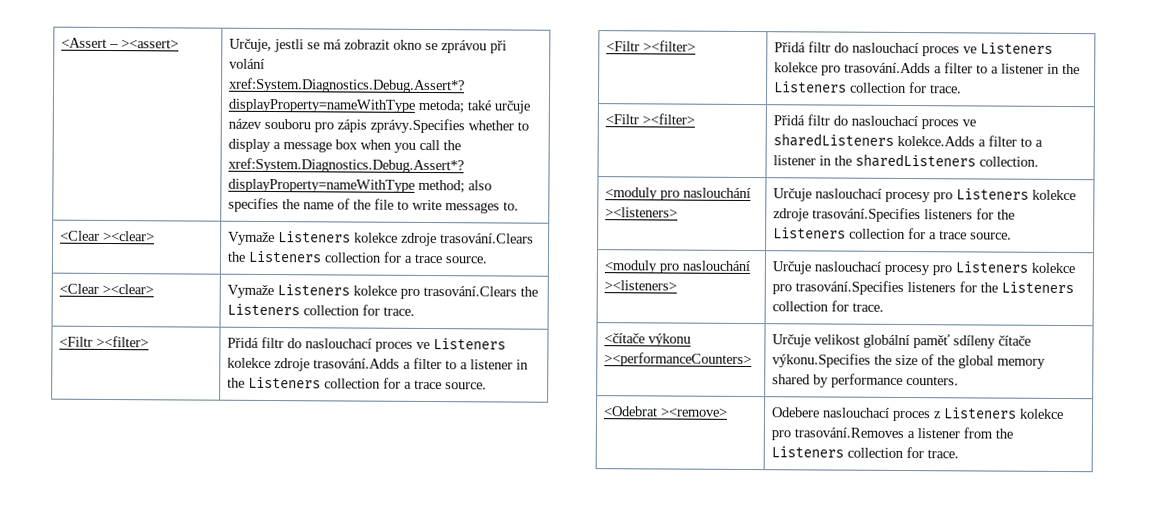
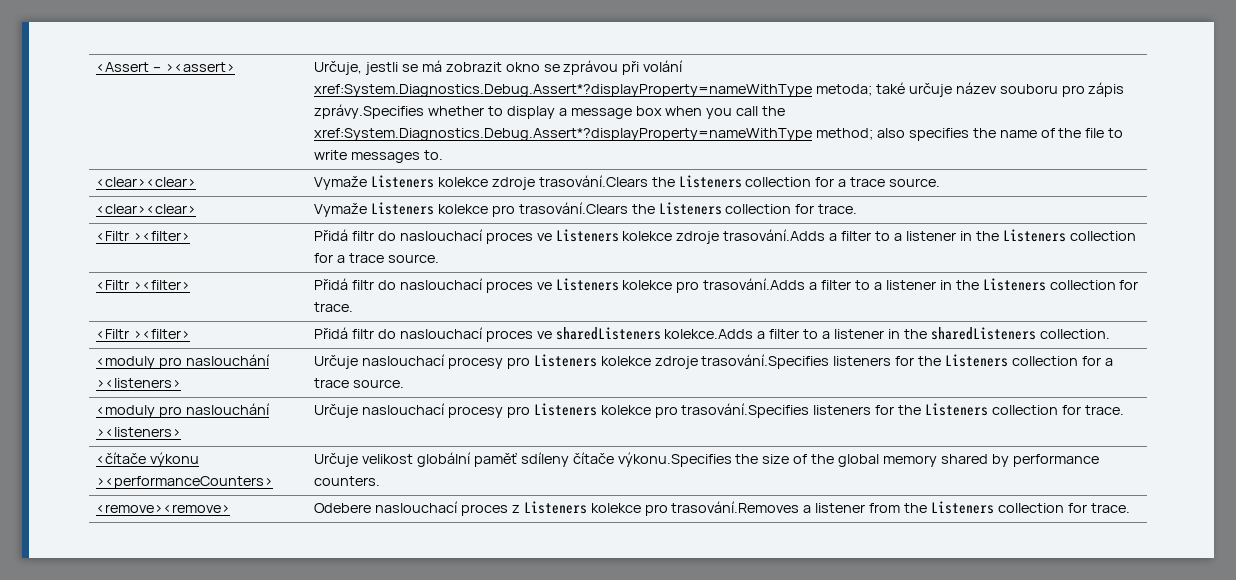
[60,230,156,242] <Clear ><clear> -> [96,177,197,187] <clear><clear>
[59,283,155,295] <Clear ><clear> -> [96,204,197,214] <clear><clear>
[603,406,729,417] <Odebrat ><remove> -> [96,504,231,513] <remove><remove>

